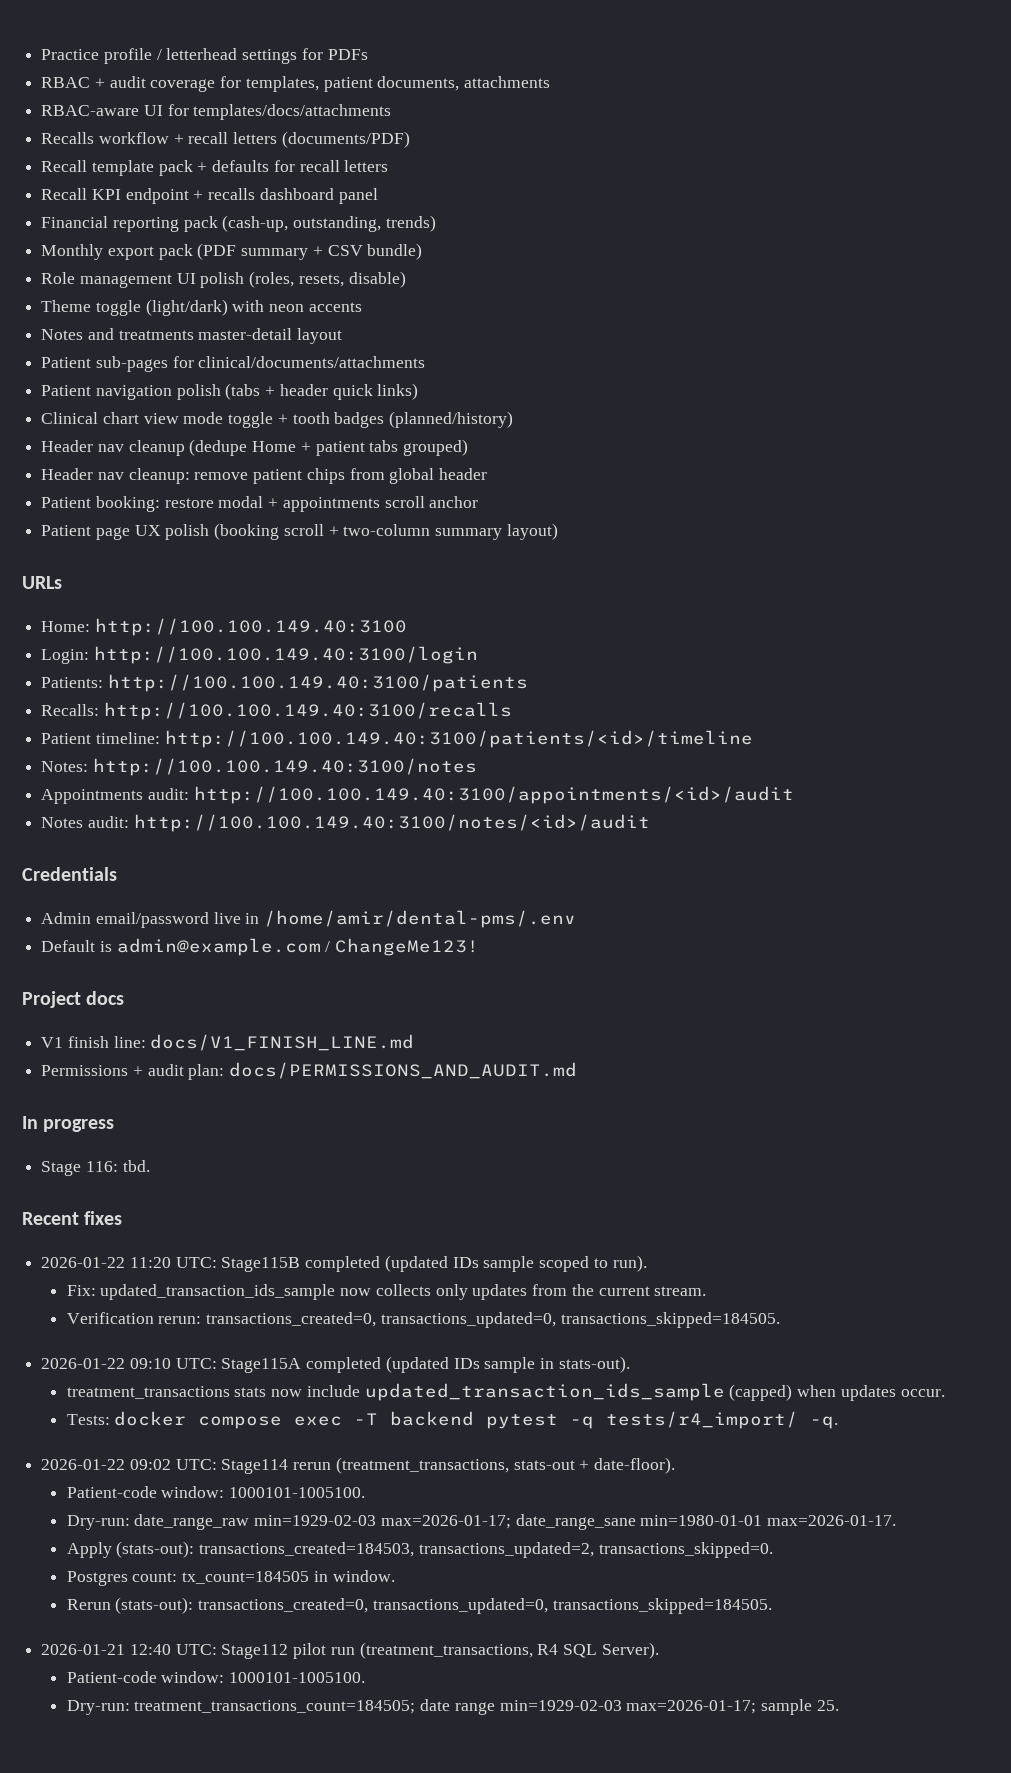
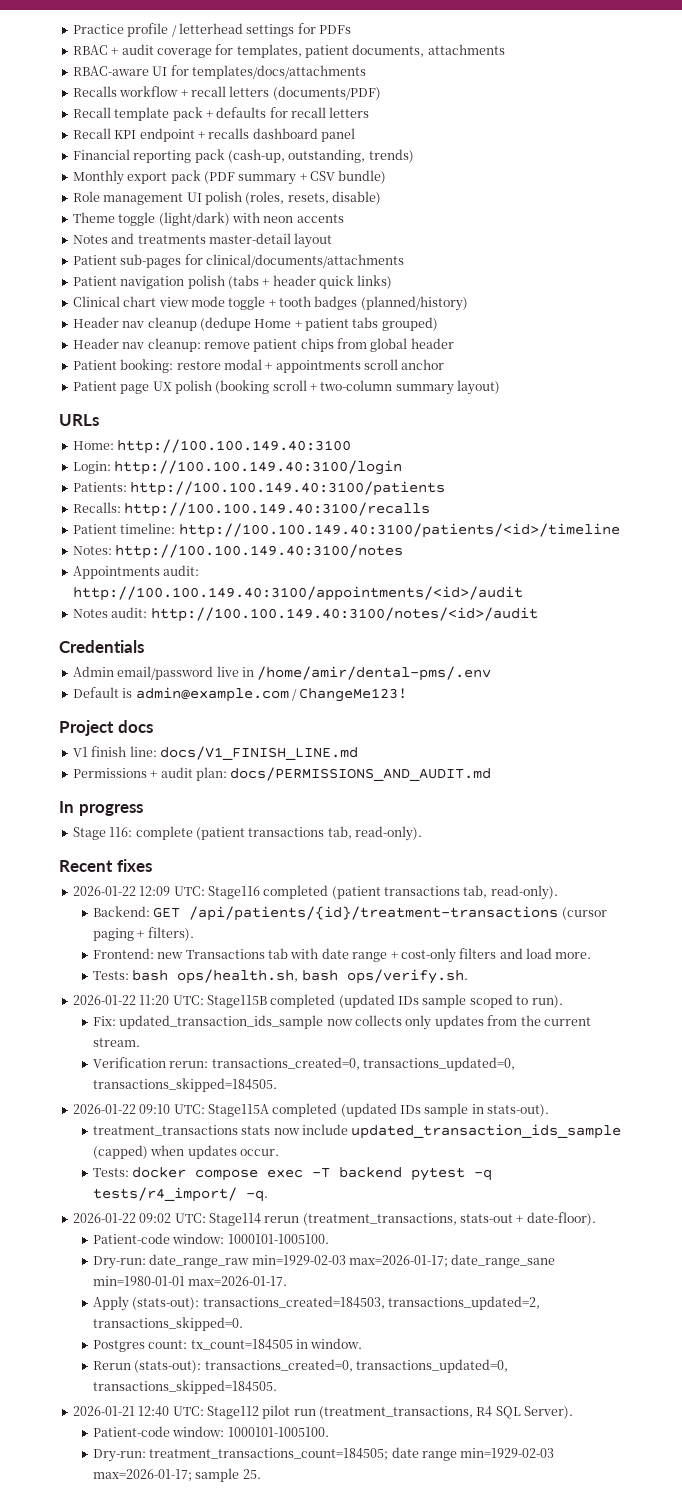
[122,1160,150,1172] [22,1211,123,1225] tbd. // Recent fixes -> [135,826,422,841] [59,859,152,872] [72,885,558,900] [92,906,607,921] [92,927,194,941] [92,948,592,963] [92,969,468,984] complete (patient transactions tab, read-only). // Recent fixes // 2026-01-22 12:09 UTC: Stage116 completed (patient transactions tab, read-only). // Backend: GET /api/patients/{id}/treatment-transactions (cursor paging + filters). // Frontend: new Transactions tab with date range + cost-only filters and load more. // Tests: bash ops/health.sh, bash ops/verify.sh.

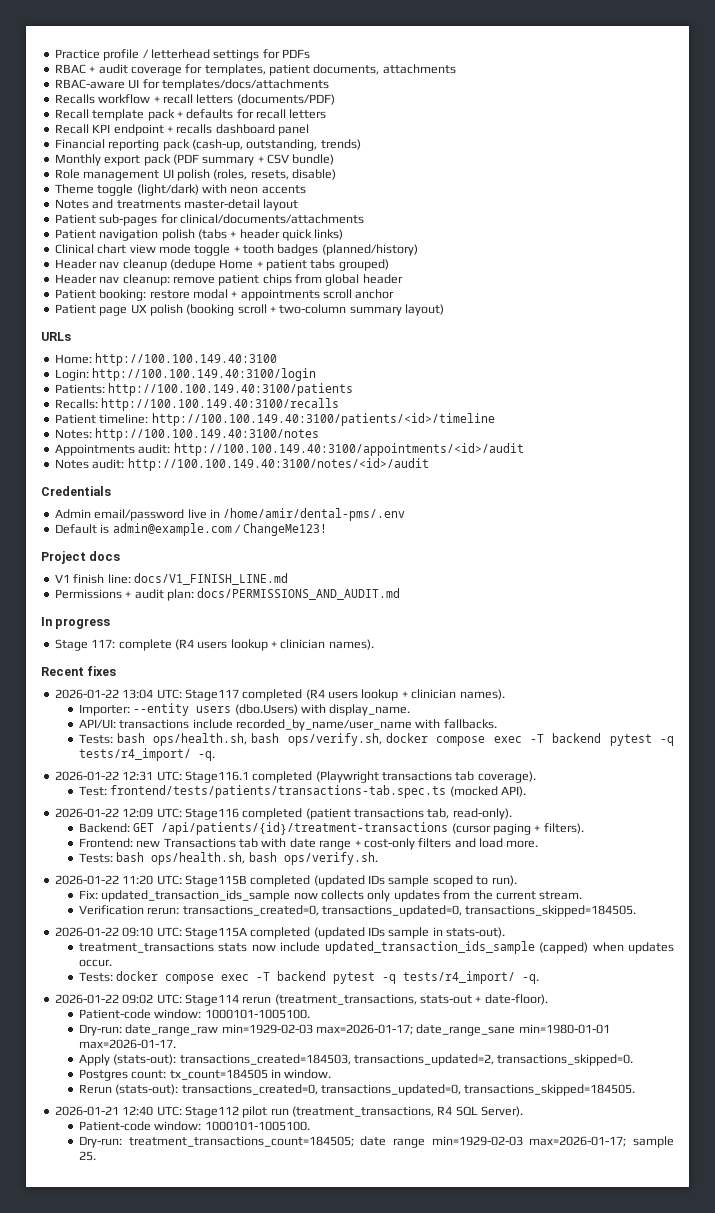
[109,826,422,841] [59,859,152,872] 116: complete (patient transactions tab, read-only). // Recent fixes -> [91,639,374,651] [41,666,117,676] [54,689,505,701] [78,703,411,716] [78,719,497,731] [78,733,674,746] [78,748,215,761] [54,771,536,783] [78,785,527,798] 117: complete (R4 users lookup + clinician names). // Recent fixes // 2026-01-22 13:04 UTC: Stage117 completed (R4 users lookup + clinician names). // Importer: --entity users (dbo.Users) with display_name. // API/UI: transactions include recorded_by_name/user_name with fallbacks. // Tests: bash ops/health.sh, bash ops/verify.sh, docker compose exec -T backend pytest -q tests/r4_import/ -q. // 2026-01-22 12:31 UTC: Stage116.1 completed (Playwright transactions tab coverage). // Test: frontend/tests/patients/transactions-tab.spec.ts (mocked API).

